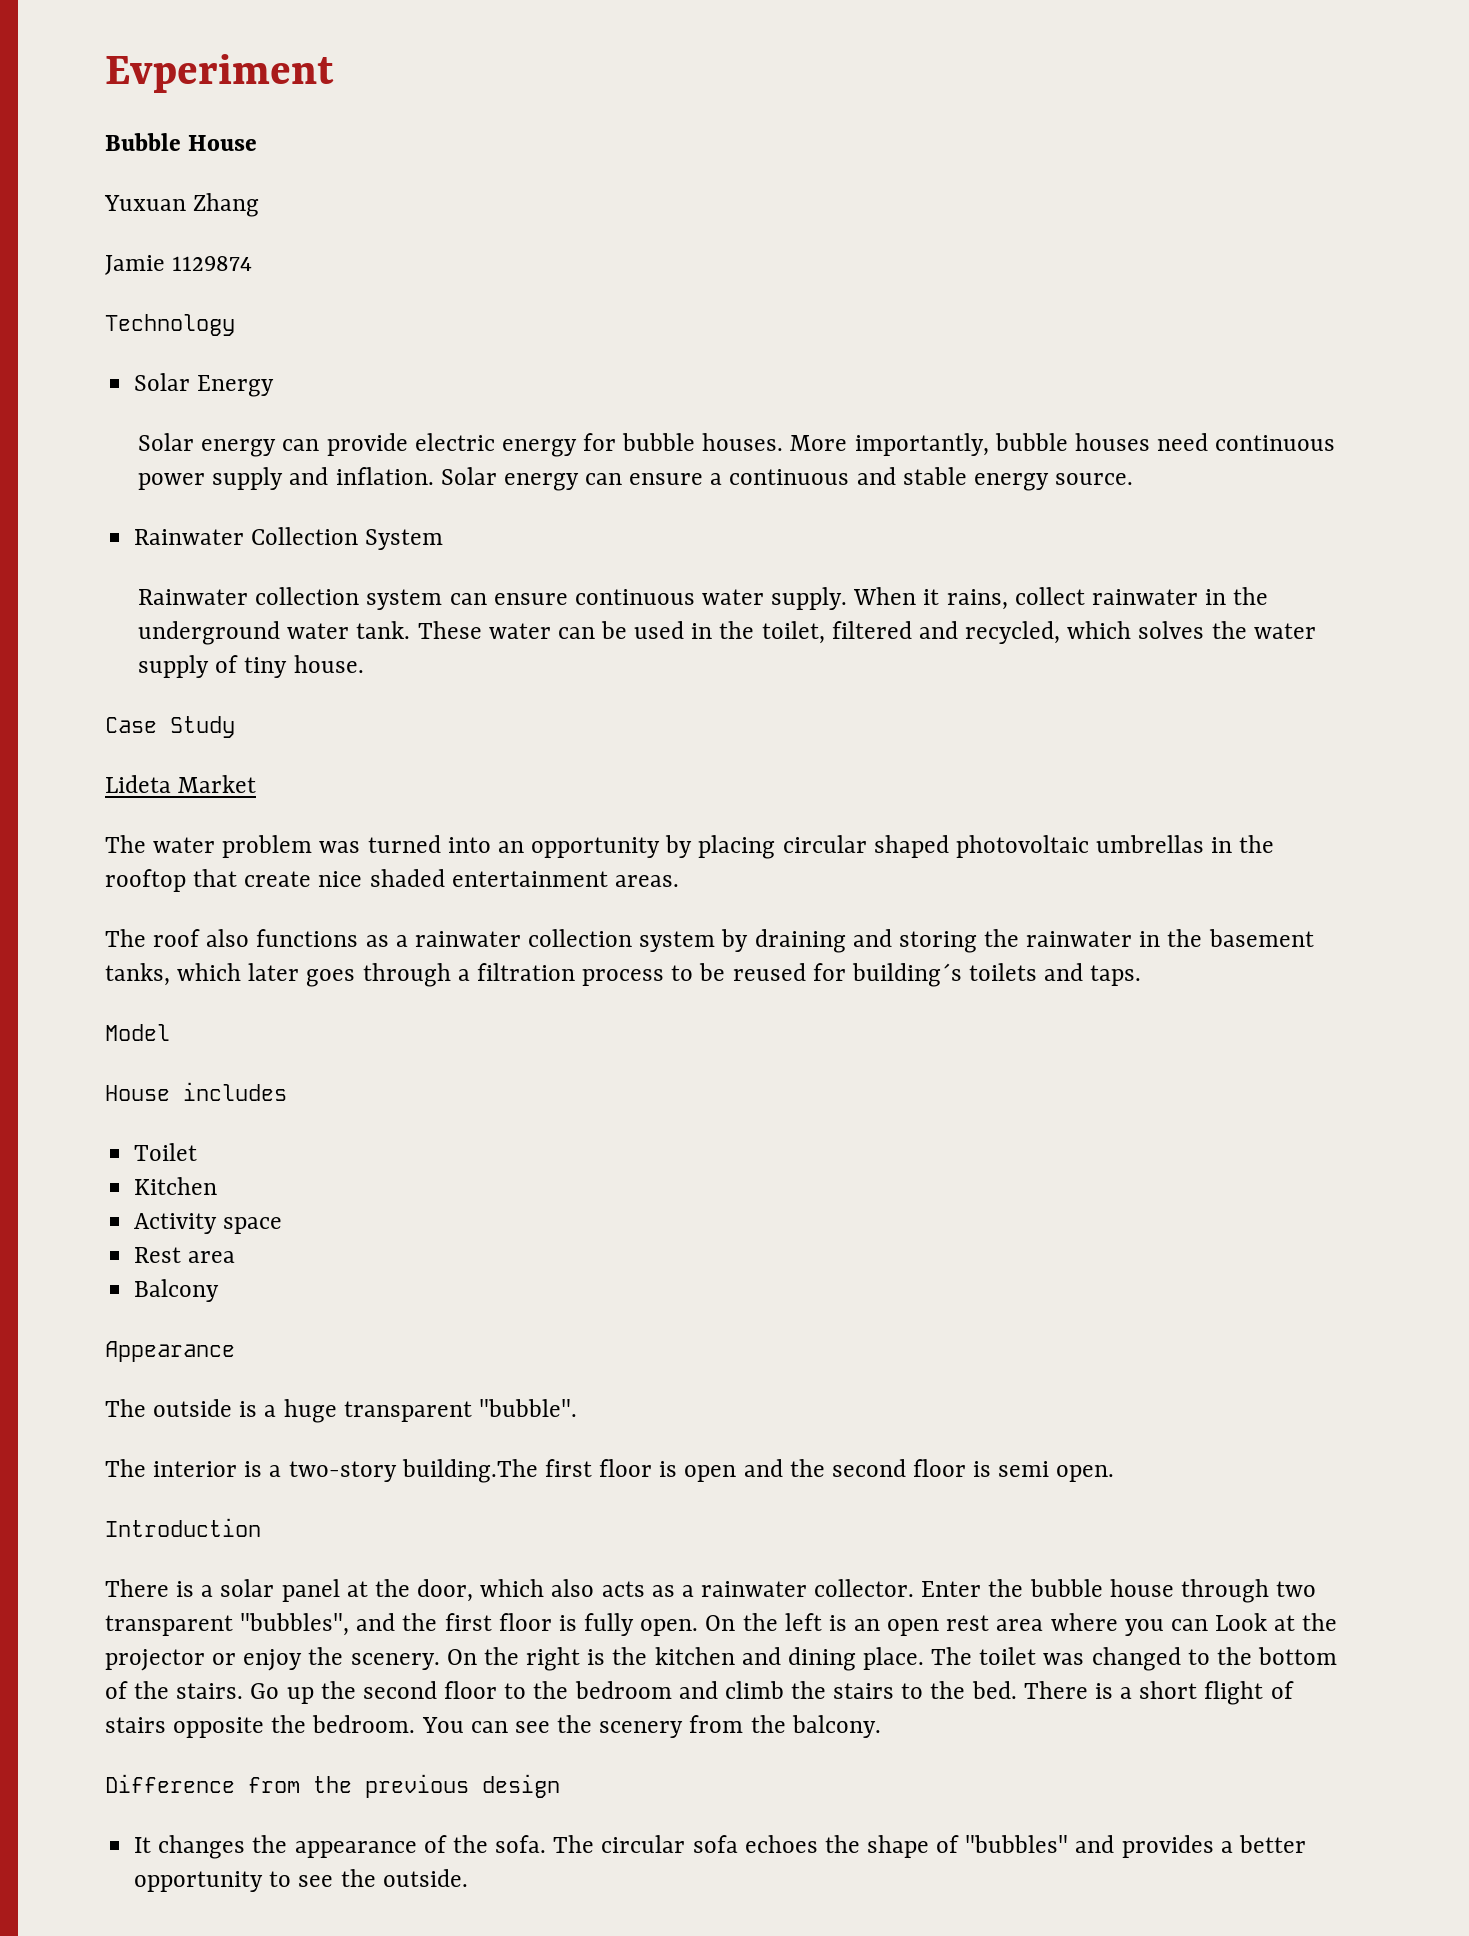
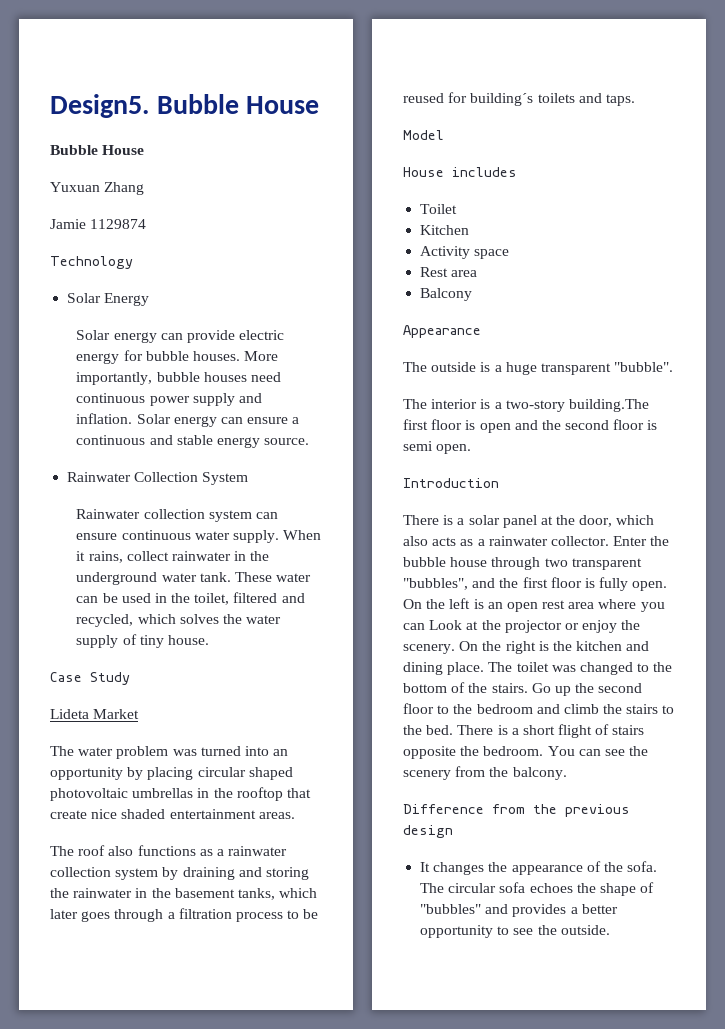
[105,54,334,93] Evperiment -> [50,94,320,118] Design5. Bubble House

